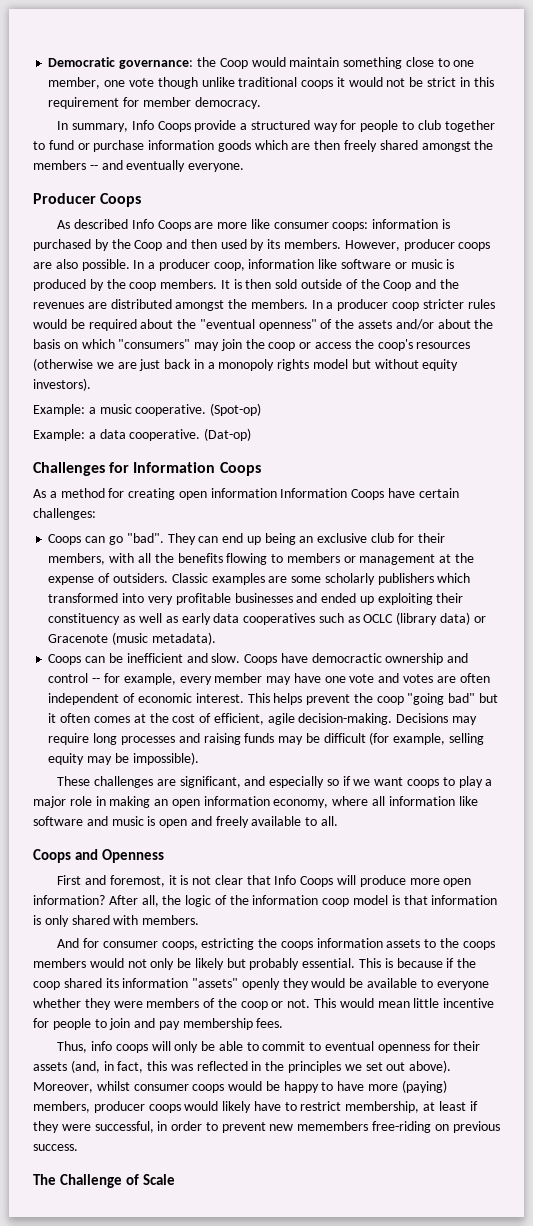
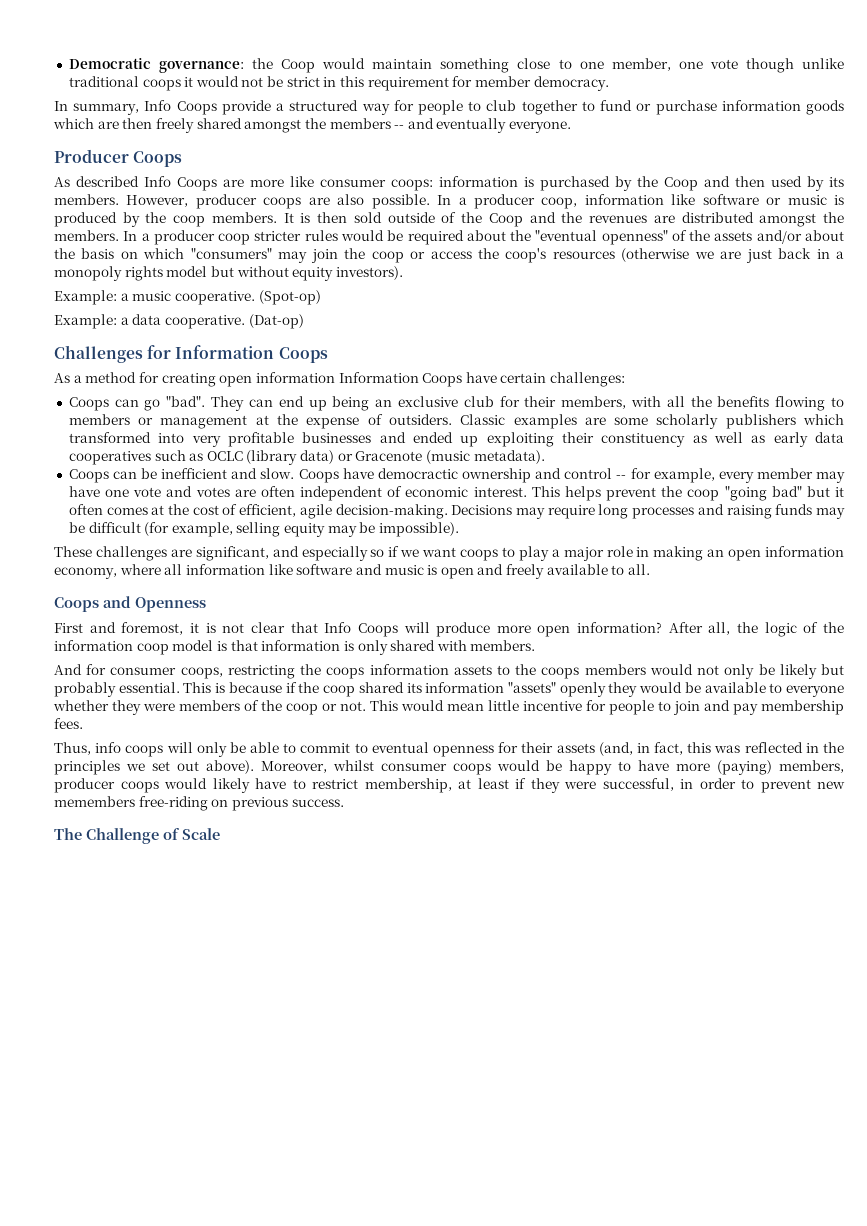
[201,938,255,950] estricting -> [227,665,295,679] restricting

